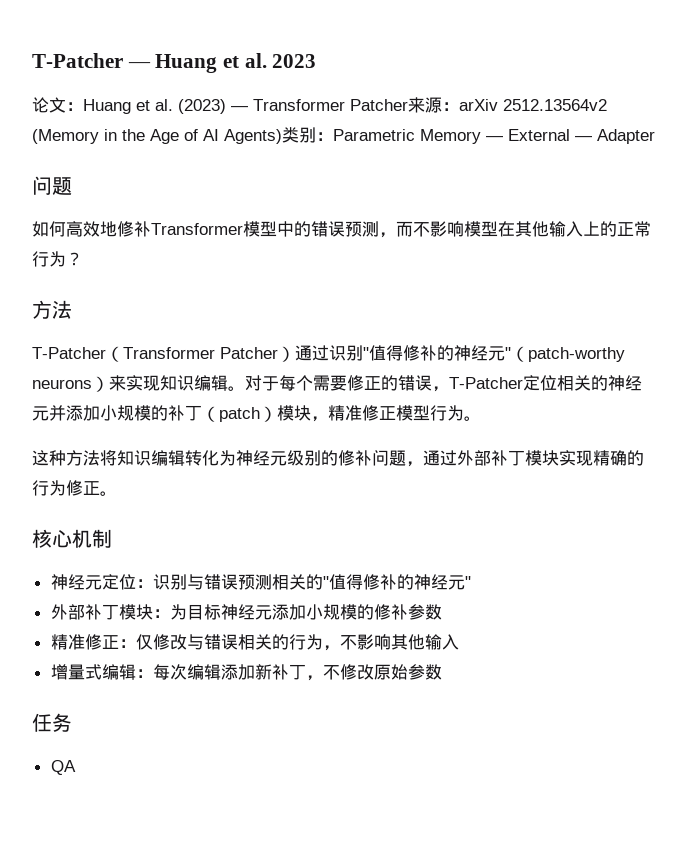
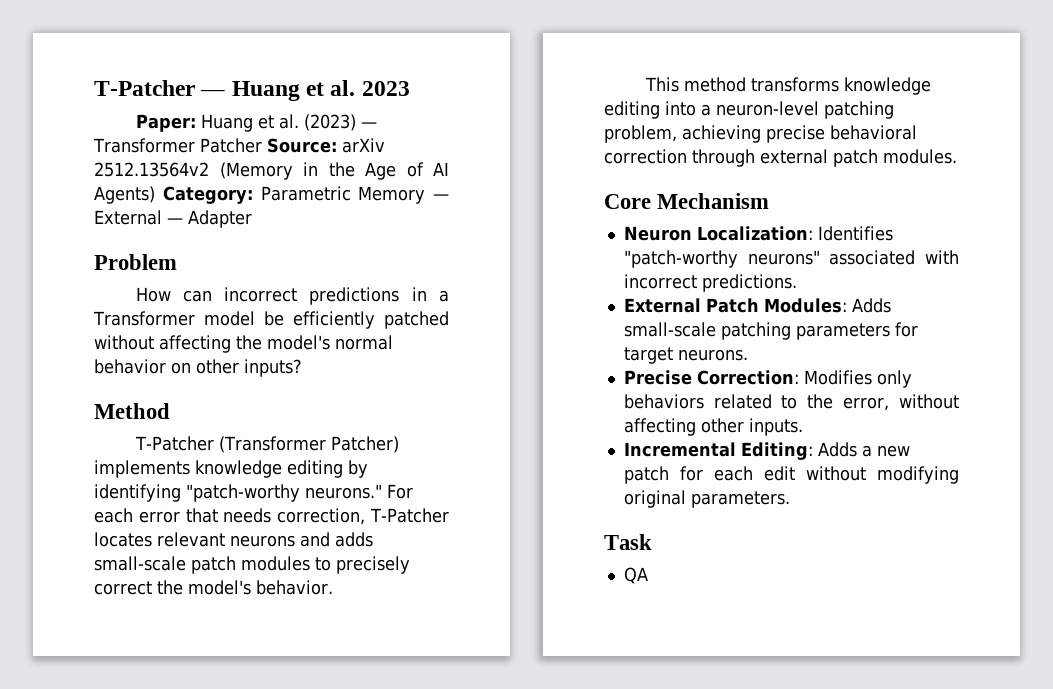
[32,97,83,113] 论文： -> [135,114,196,132] Paper:
[408,97,459,113] 来源： -> [266,138,337,153] Source:
[282,127,333,143] 类别： -> [162,186,253,204] Category:
[32,176,72,195] [32,221,651,238] [32,251,83,267] [32,300,72,319] [32,345,625,362] [32,375,642,392] [32,405,481,422] [32,450,644,467] [32,480,117,496] [32,529,112,548] [50,574,471,590] [50,604,442,620] [50,634,459,651] [50,664,442,681] [32,713,72,732] 问题 // 如何高效地修补Transformer模型中的错误预测，而不影响模型在其他输入上的正常行为？ // 方法 // T-Patcher（Transformer Patcher）通过识别"值得修补的神经元"（patch-worthy neurons）来实现知识编辑。对于每个需要修正的错误，T-Patcher定位相关的神经元并添加小规模的补丁（patch）模块，精准修正模型行为。 // 这种方法将知识编辑转化为神经元级别的修补问题，通过外部补丁模块实现精确的行为修正。 // 核心机制 // 神经元定位：识别与错误预测相关的"值得修补的神经元" // 外部补丁模块：为目标神经元添加小规模的修补参数 // 精准修正：仅修改与错误相关的行为，不影响其他输入 // 增量式编辑：每次编辑添加新补丁，不修改原始参数 // 任务 -> [94,254,177,270] [135,287,449,305] [93,311,449,329] [94,335,393,353] [94,359,302,377] [94,403,170,419] [134,436,399,453] [94,460,368,478] [94,484,413,502] [94,508,450,525] [94,532,373,547] [94,556,410,574] [94,580,333,595] [644,77,931,95] [604,101,894,119] [604,125,917,143] [604,149,957,167] [604,193,770,209] [623,226,893,241] [623,250,959,268] [623,274,797,292] [623,298,891,313] [623,322,918,340] [623,347,748,364] [623,370,912,388] [623,394,959,411] [623,418,803,436] [623,442,910,460] [623,466,959,484] [623,490,790,508] [604,534,652,550] Problem // How can incorrect predictions in a Transformer model be efficiently patched without affecting the model's normal behavior on other inputs? // Method // T-Patcher (Transformer Patcher) implements knowledge editing by identifying "patch-worthy neurons." For each error that needs correction, T-Patcher locates relevant neurons and adds small-scale patch modules to precisely correct the model's behavior. // This method transforms knowledge editing into a neuron-level patching problem, achieving precise behavioral correction through external patch modules. // Core Mechanism // Neuron Localization: Identifies "patch-worthy neurons" associated with incorrect predictions. // External Patch Modules: Adds small-scale patching parameters for target neurons. // Precise Correction: Modifies only behaviors related to the error, without affecting other inputs. // Incremental Editing: Adds a new patch for each edit without modifying original parameters. // Task

